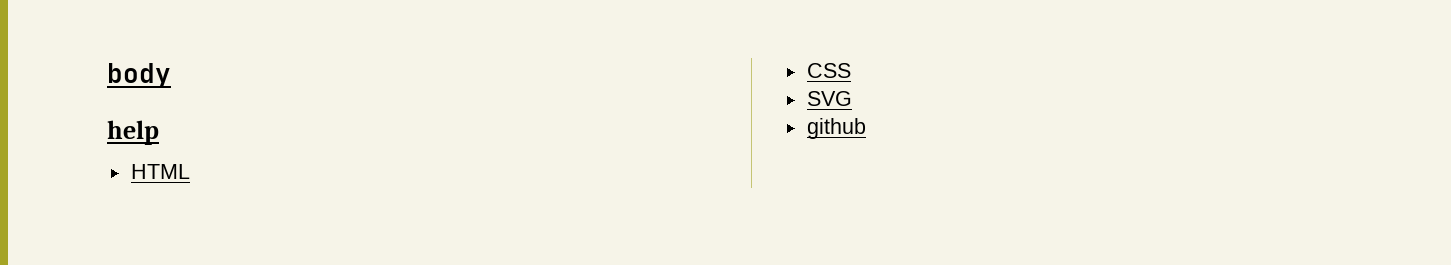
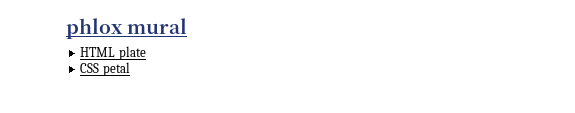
[107,63,171,88] [107,120,159,145] body // help -> [66,18,188,39] phlox mural
(190, 171) none -> [118,46,146,60] plate
[806,91,852,106] [806,118,866,139] // SVG // github -> [102,62,130,76] petal

